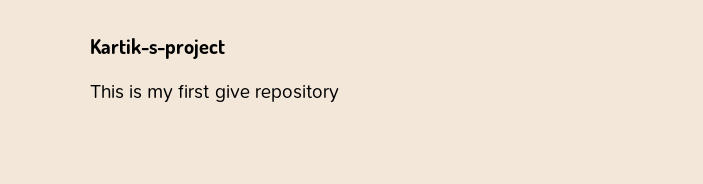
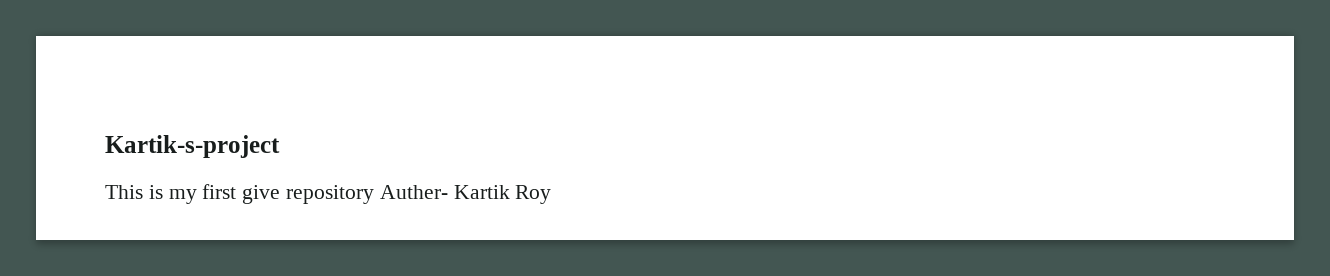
(339, 94) none -> [379,185,552,204] Auther- Kartik Roy

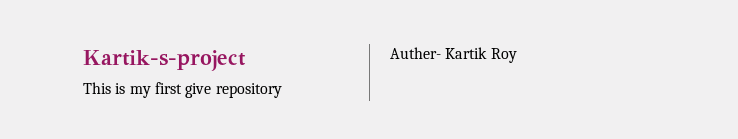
(375, 194) none -> (282, 90) //

